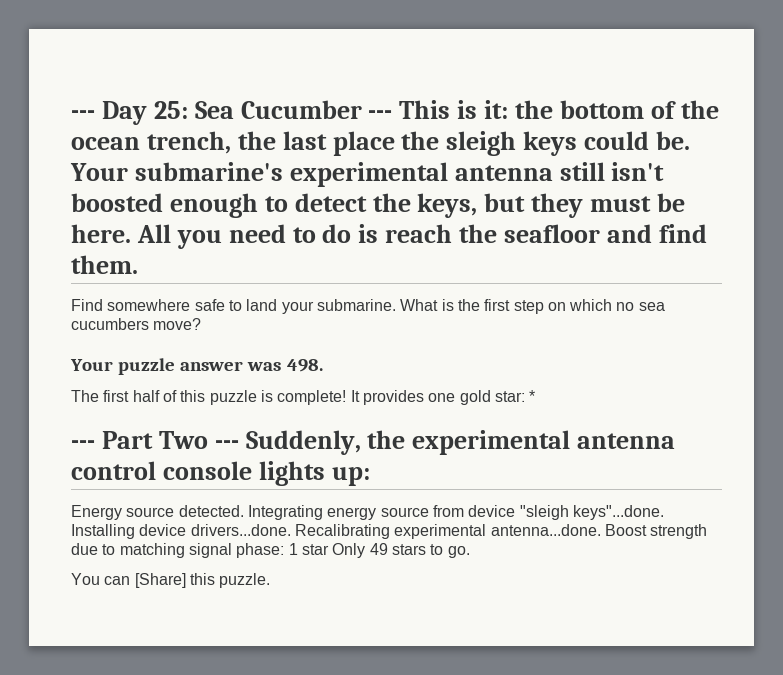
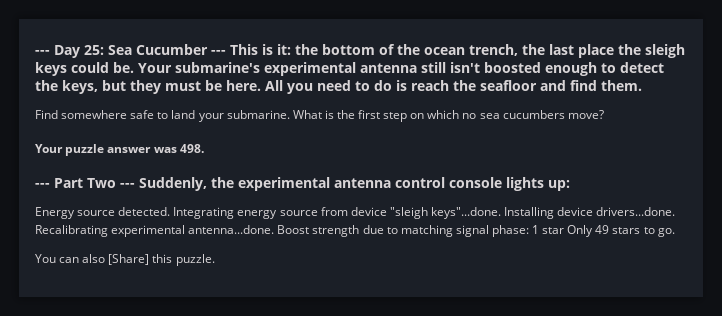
[71,390,536,405] // The first half of this puzzle is complete! It provides one gold star: * -> (204, 148) none
(131, 580) none -> [82,254,106,263] also

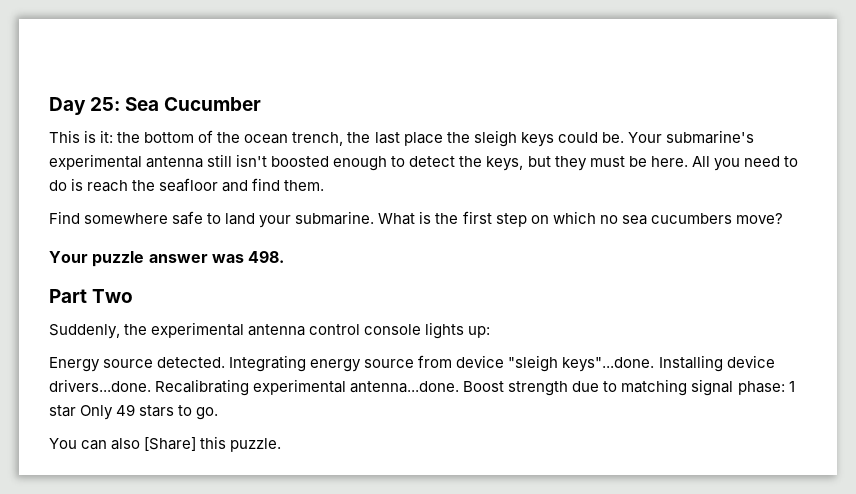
[35,50,50,55] --- -> (49, 106) none
[211,50,226,55] --- -> (262, 104) //
[35,183,50,188] --- -> (285, 256) none
[120,183,135,188] --- -> (134, 296) //

